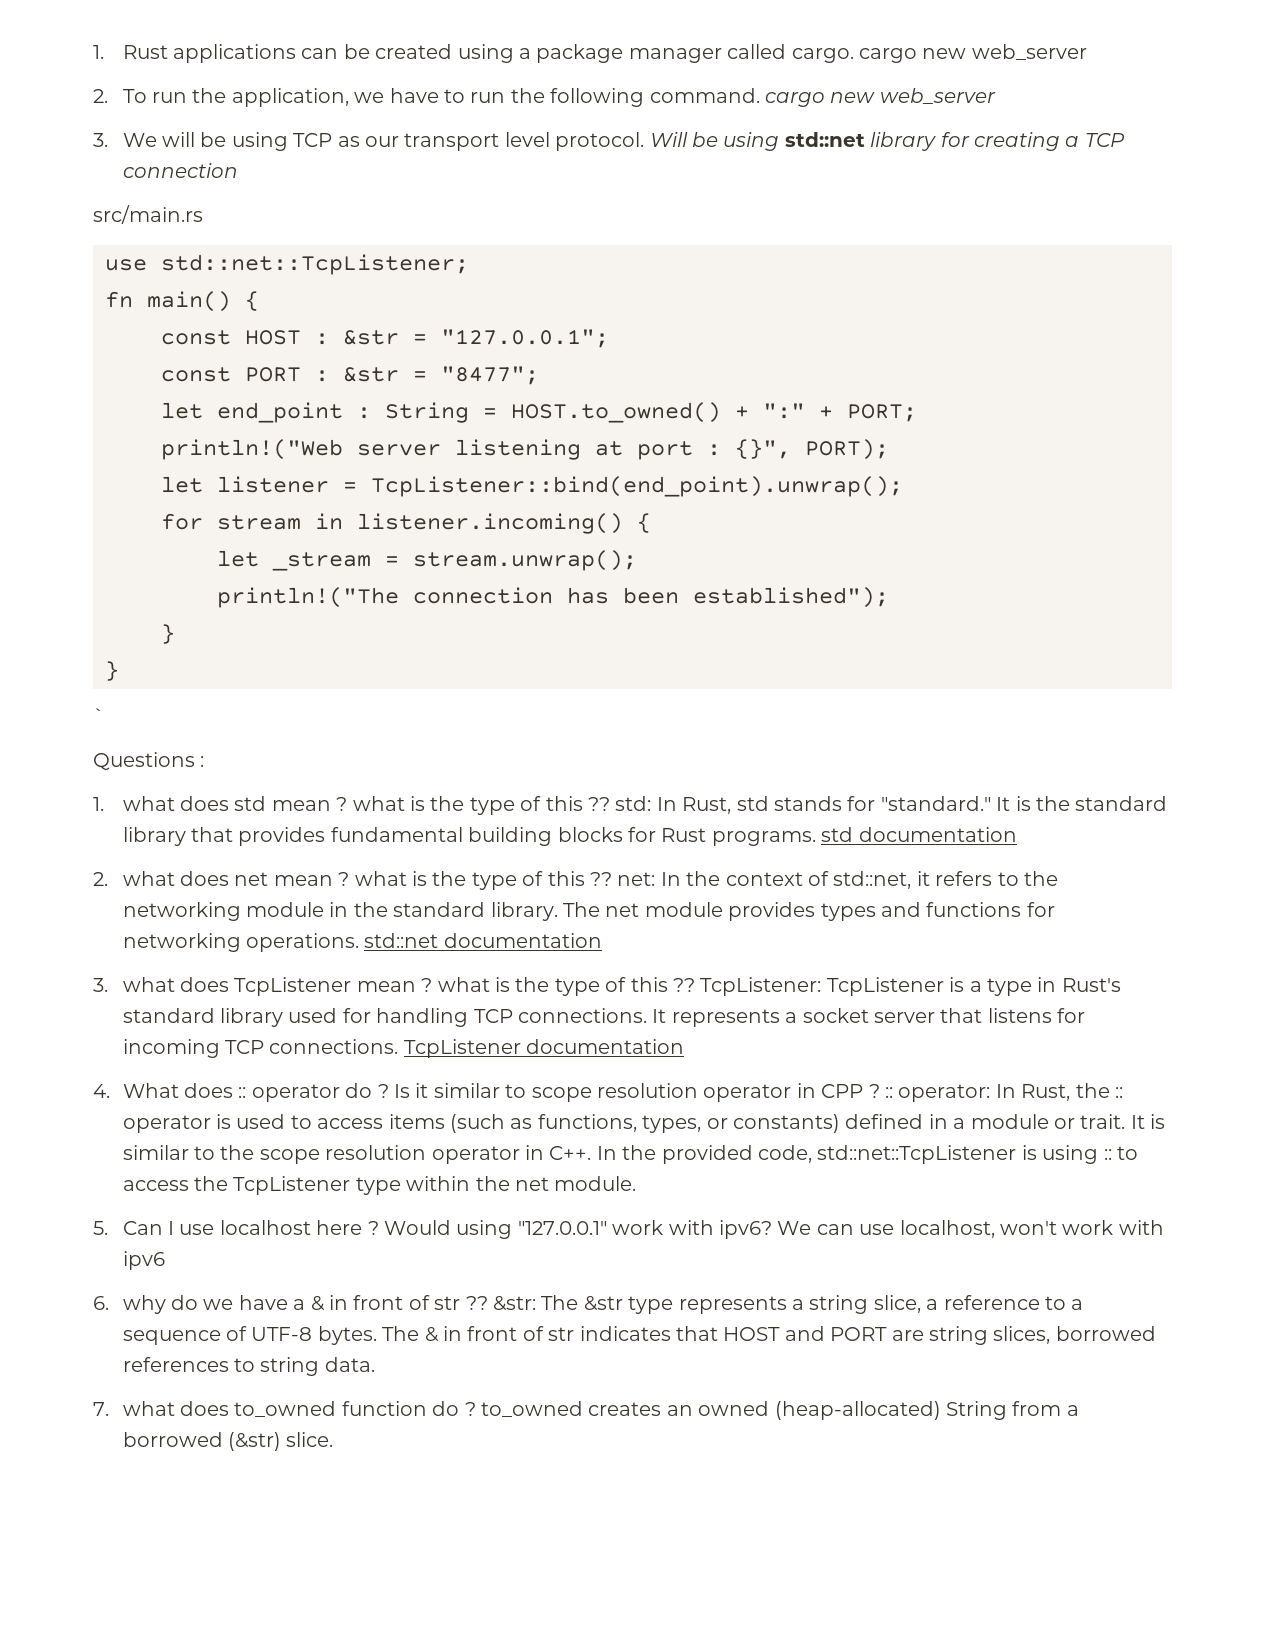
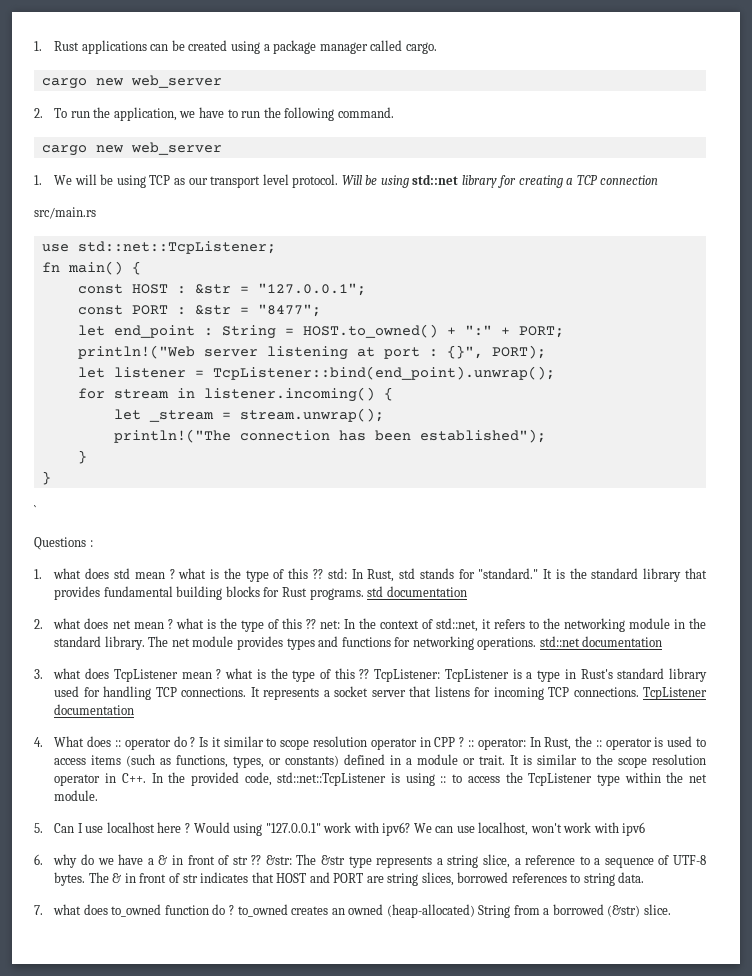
(854, 55) none -> (437, 48) //
[764,88,996,107] [93,133,108,147] cargo new web_server // 3. -> [41,142,222,156] [34,175,42,185] // cargo new web_server // 1.

